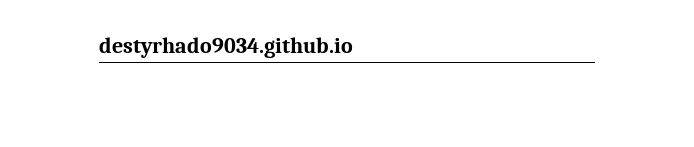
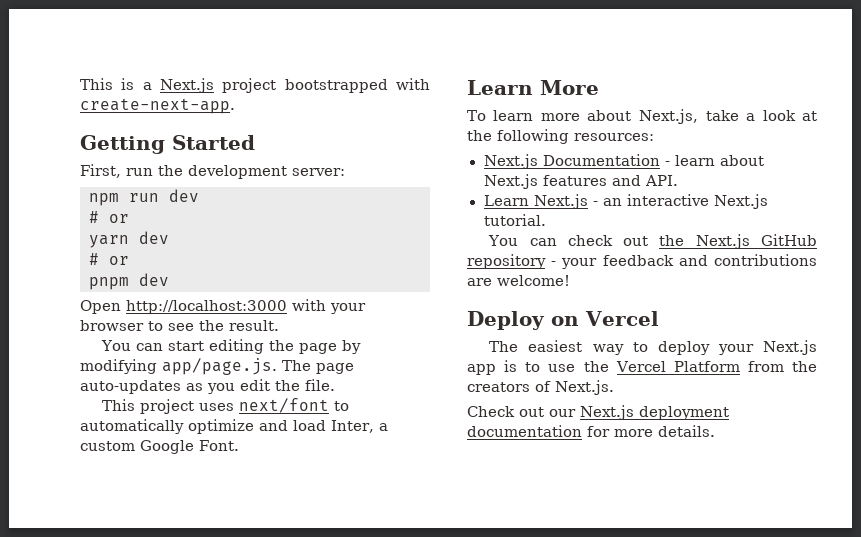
[99,37,353,58] destyrhado9034.github.io -> [80,78,430,93] [80,98,235,114] [80,135,255,154] [80,164,345,179] [89,189,199,206] [89,211,129,223] [89,231,169,248] [89,253,129,265] [89,273,169,290] [80,299,366,314] [80,320,279,331] [101,339,362,354] [80,358,354,375] [80,379,335,394] [102,398,350,414] [80,419,388,434] [80,440,239,454] [467,80,599,95] [467,109,817,124] [467,129,654,144] [483,154,764,169] [483,174,678,189] [483,194,768,209] [483,214,546,226] [488,234,817,249] [467,254,817,269] [467,275,570,286] [467,311,659,330] [489,340,817,355] [467,360,817,375] [467,380,614,395] [467,405,729,420] [467,425,715,437] This is a Next.js project bootstrapped with create-next-app. // Getting Started // First, run the development server: // npm run dev // # or // yarn dev // # or // pnpm dev // Open http://localhost:3000 with your browser to see the result. // You can start editing the page by modifying app/page.js. The page auto-updates as you edit the file. // This project uses next/font to automatically optimize and load Inter, a custom Google Font. // Learn More // To learn more about Next.js, take a look at the following resources: // Next.js Documentation - learn about Next.js features and API. // Learn Next.js - an interactive Next.js tutorial. // You can check out the Next.js GitHub repository - your feedback and contributions are welcome! // Deploy on Vercel // The easiest way to deploy your Next.js app is to use the Vercel Platform from the creators of Next.js. // Check out our Next.js deployment documentation for more details.

